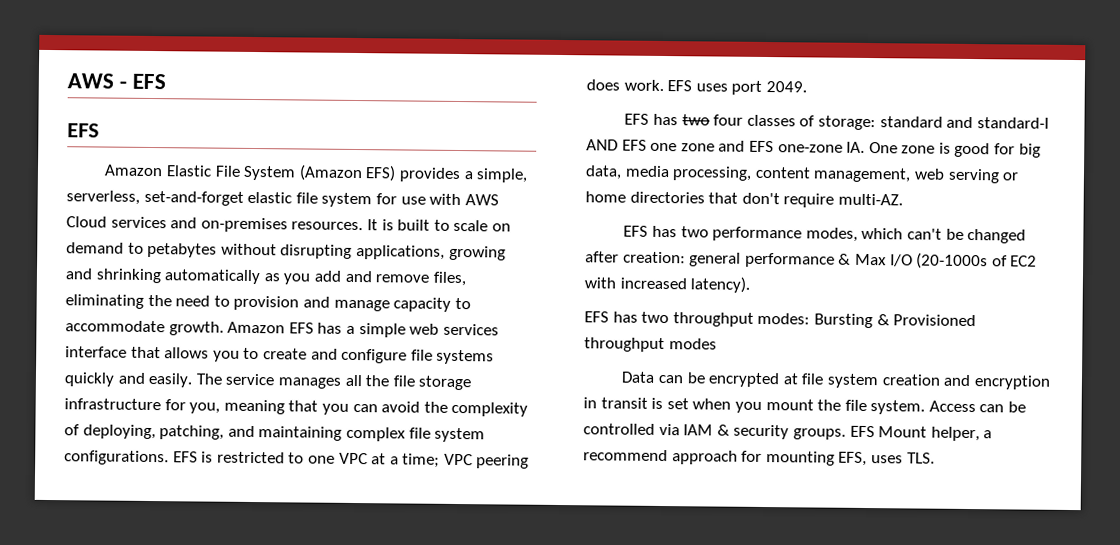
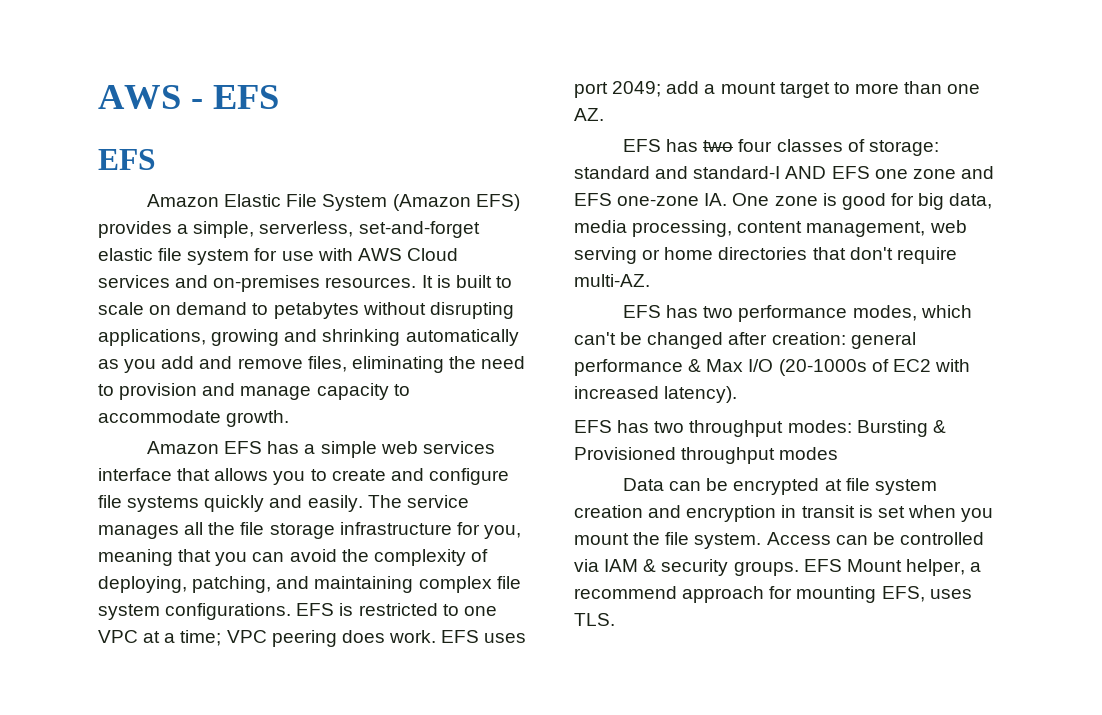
(224, 328) none -> (290, 418) //
[765,81,807,93] 2049. -> [612,81,981,98] [574,108,604,121] 2049; add a mount target to more than one AZ.

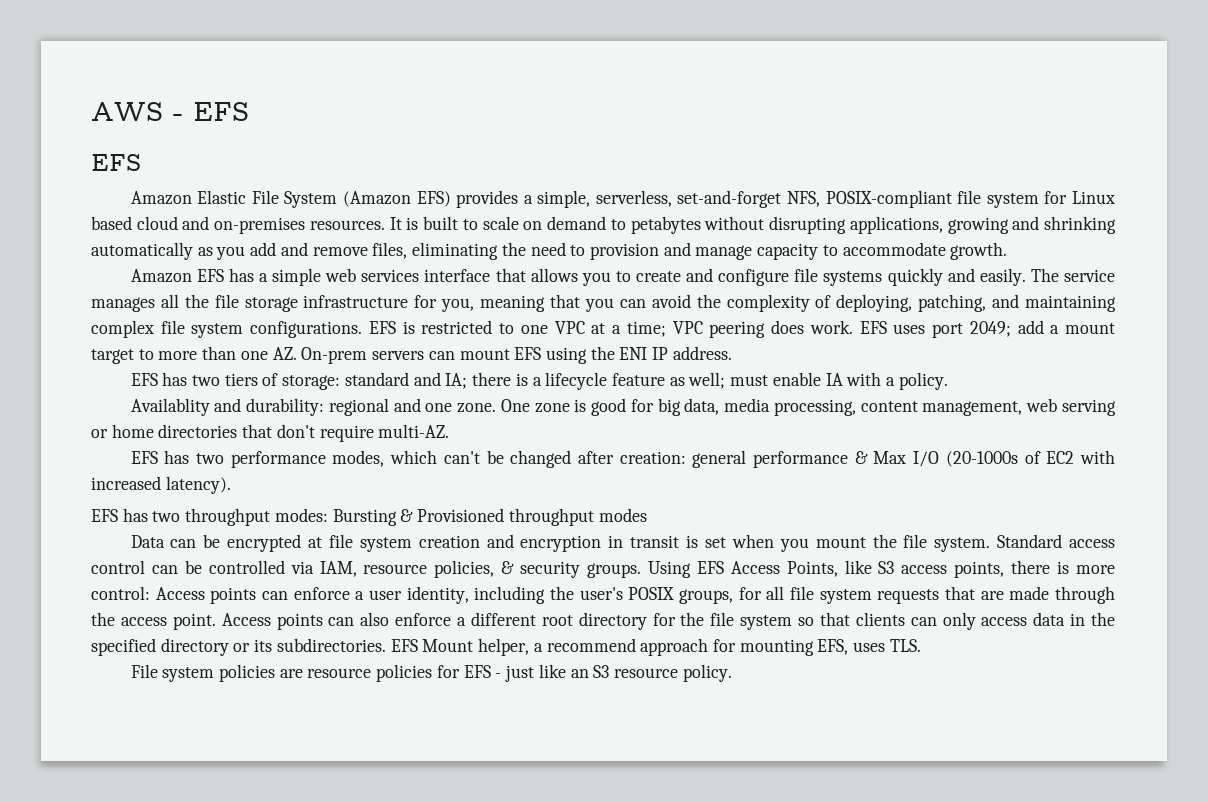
[98,248,153,261] elastic -> [787,190,952,208] NFS, POSIX-compliant
[281,248,458,261] [98,275,170,288] use with AWS Cloud services -> [1072,191,1115,204] [91,216,178,230] Linux based cloud
[623,139,843,152] // EFS has two four classes -> [301,346,732,364] [130,372,258,386] On-prem servers can mount EFS using the ENI IP address. // EFS has two tiers
[693,166,994,179] [574,193,728,206] standard-I AND EFS one zone and EFS one-zone IA. -> [445,372,948,390] [130,398,497,416] IA; there is a lifecycle feature as well; must enable IA with a policy. // Availablity and durability: regional and one zone.
[766,532,831,545] Access -> [997,534,1116,548] [91,560,145,574] Standard access control
[604,559,799,576] IAM & security groups. -> [319,560,1116,578] [91,586,1115,604] [91,612,1115,630] [91,638,386,656] IAM, resource policies, & security groups. Using EFS Access Points, like S3 access points, there is more control: Access points can enforce a user identity, including the user's POSIX groups, for all file system requests that are made through the access point. Access points can also enforce a different root directory for the file system so that clients can only access data in the specified directory or its subdirectories.
(615, 619) none -> [130,664,732,682] // File system policies are resource policies for EFS - just like an S3 resource policy.

